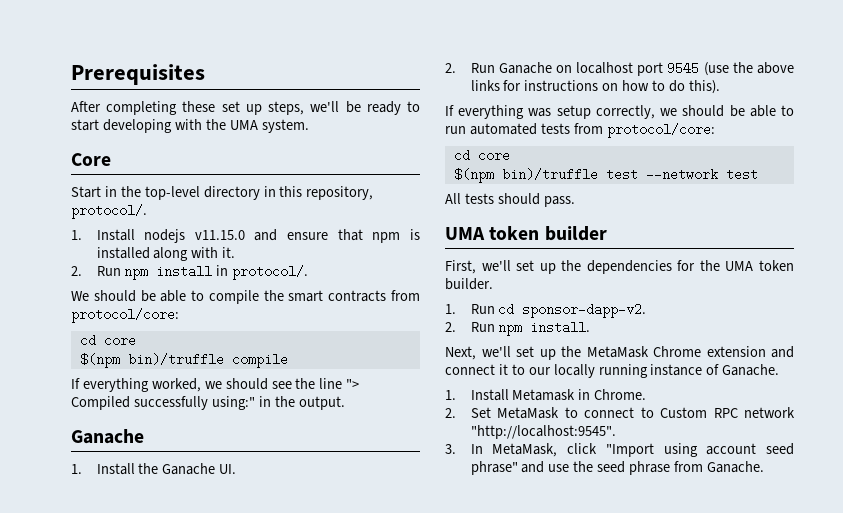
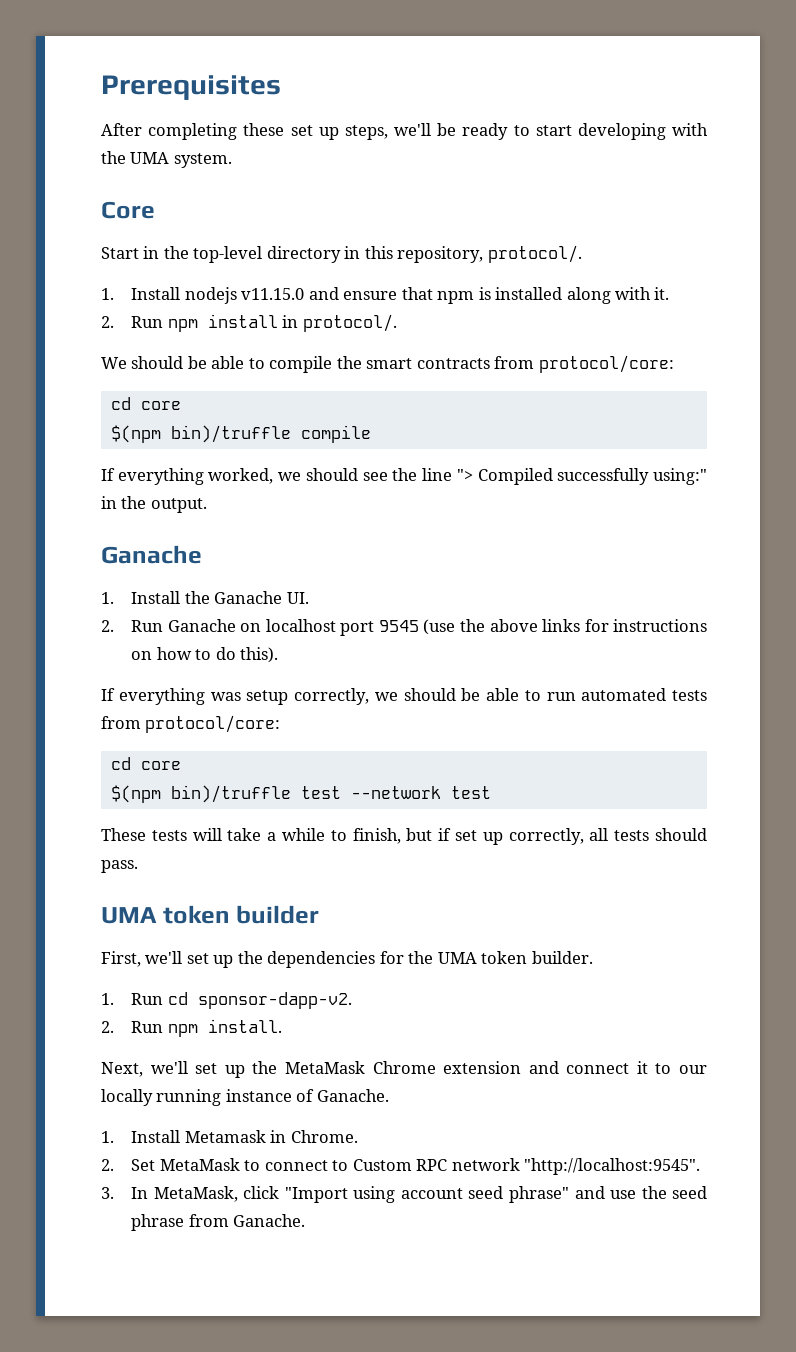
[445,193,461,204] All -> [101,828,609,845] These tests will take a while to finish, but if set up correctly, all

